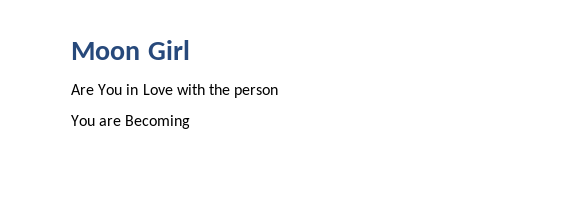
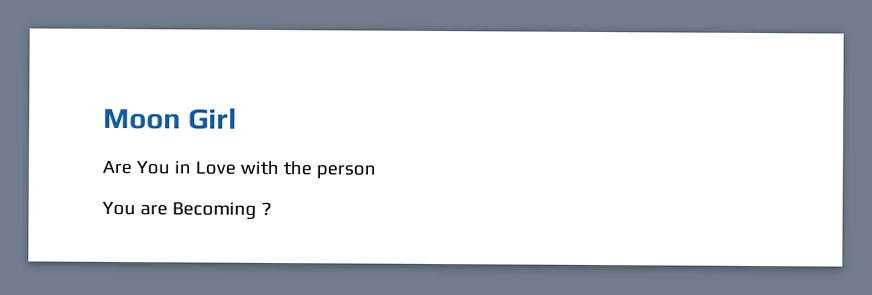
(191, 122) none -> [260,201,272,215] ?

